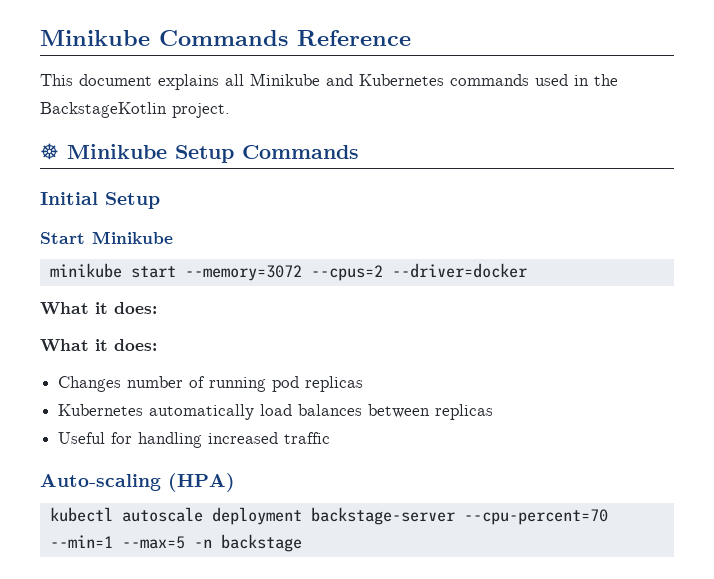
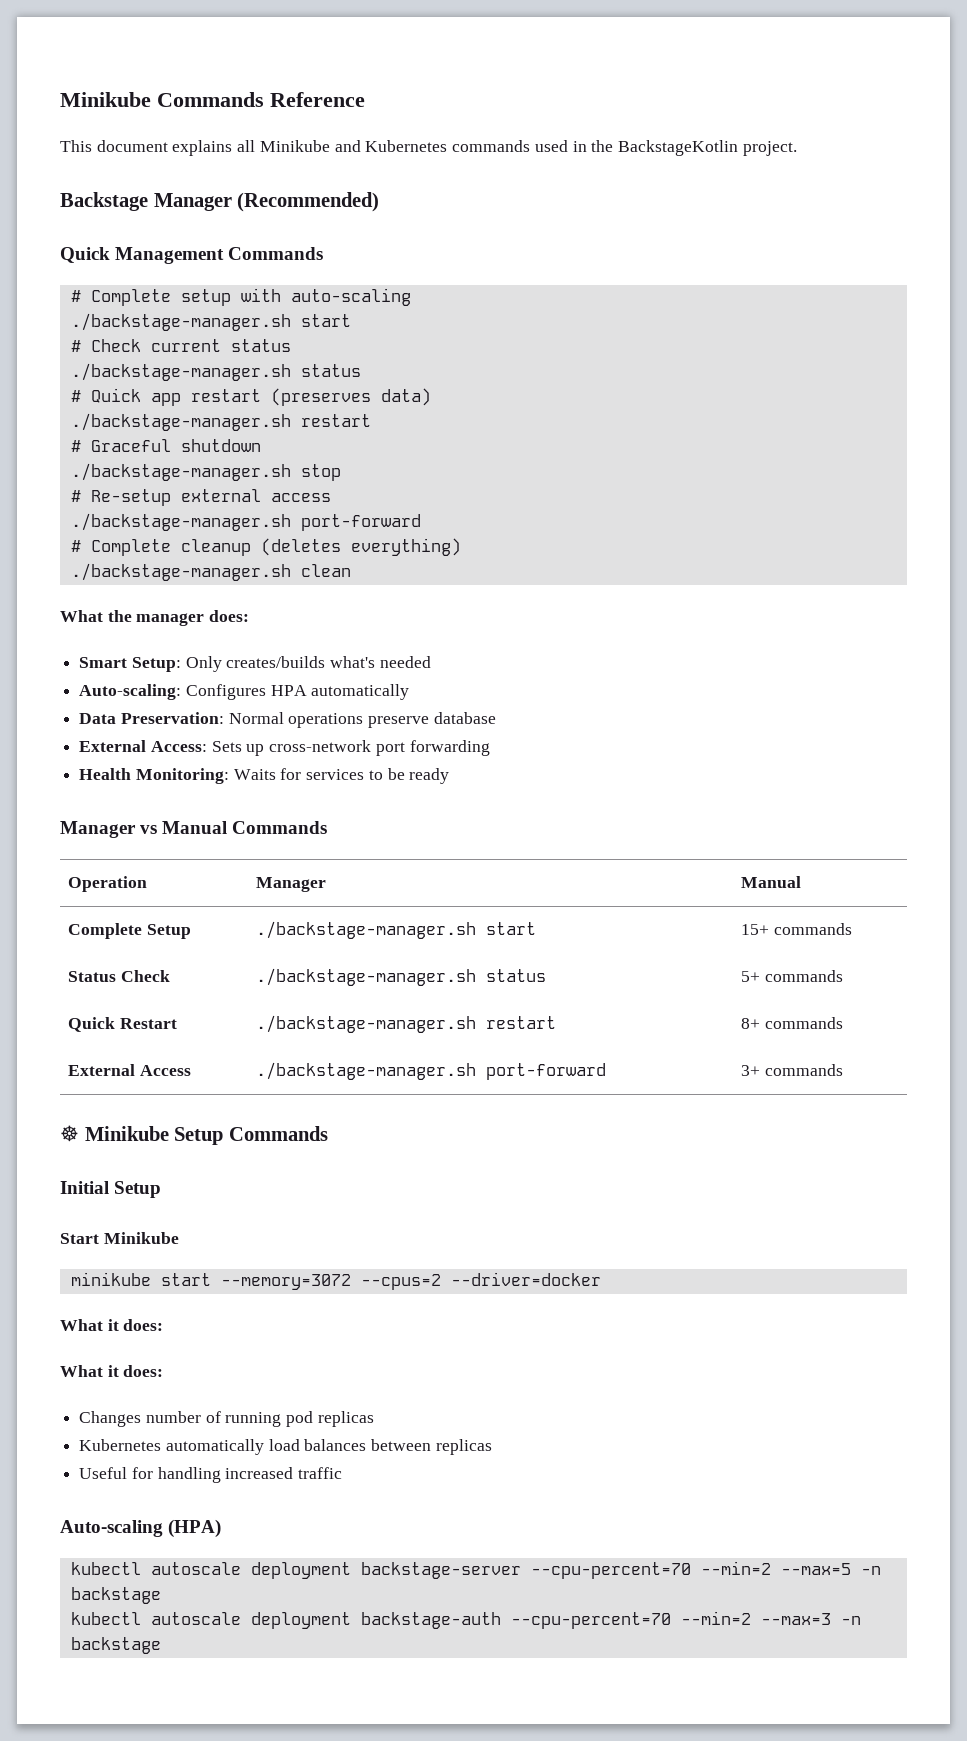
(230, 110) none -> [60,192,380,212] [60,247,324,264] [70,288,411,306] [70,313,351,331] [70,339,291,352] [70,363,361,381] [70,388,431,406] [70,413,371,431] [70,439,261,452] [70,463,341,481] [70,489,331,506] [70,513,421,531] [70,538,461,556] [70,563,351,581] [60,610,250,626] [79,656,431,672] [79,684,410,700] [79,712,496,728] [79,740,490,756] [79,768,450,784] [60,821,328,838] [68,876,148,892] [256,877,327,892] [741,876,802,888] [68,923,191,939] [256,921,537,939] [741,923,852,935] [68,970,170,982] [256,968,547,986] [741,970,843,982] [68,1017,177,1032] [256,1015,557,1033] [741,1017,843,1029] [68,1064,191,1076] [256,1062,607,1080] [741,1064,843,1076] // Backstage Manager (Recommended) // Quick Management Commands // # Complete setup with auto-scaling // ./backstage-manager.sh start // # Check current status // ./backstage-manager.sh status // # Quick app restart (preserves data) // ./backstage-manager.sh restart // # Graceful shutdown // ./backstage-manager.sh stop // # Re-setup external access // ./backstage-manager.sh port-forward // # Complete cleanup (deletes everything) // ./backstage-manager.sh clean // What the manager does: // Smart Setup: Only creates/builds what's needed // Auto-scaling: Configures HPA automatically // Data Preservation: Normal operations preserve database // External Access: Sets up cross-network port forwarding // Health Monitoring: Waits for services to be ready // Manager vs Manual Commands // Operation | Manager | Manual // Complete Setup | ./backstage-manager.sh start | 15+ commands // Status Check | ./backstage-manager.sh status | 5+ commands // Quick Restart | ./backstage-manager.sh restart | 8+ commands // External Access | ./backstage-manager.sh port-forward | 3+ commands
[49,535,113,548] --min=1 -> [700,1561,771,1575] --min=2
(302, 543) none -> [70,1611,861,1629] [70,1637,161,1654] // kubectl autoscale deployment backstage-auth --cpu-percent=70 --min=2 --max=3 -n backstage

